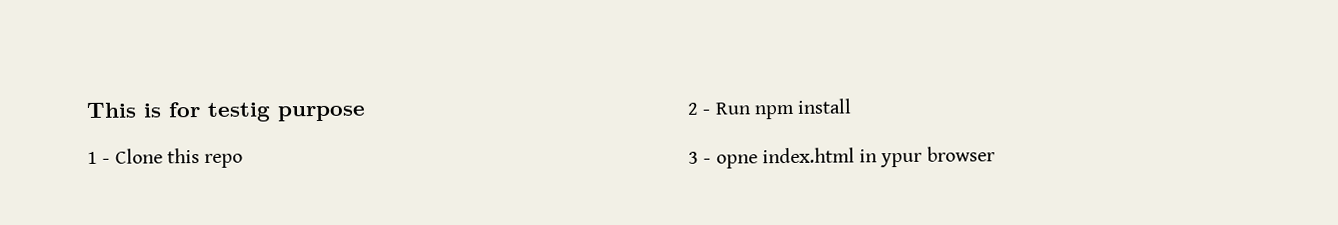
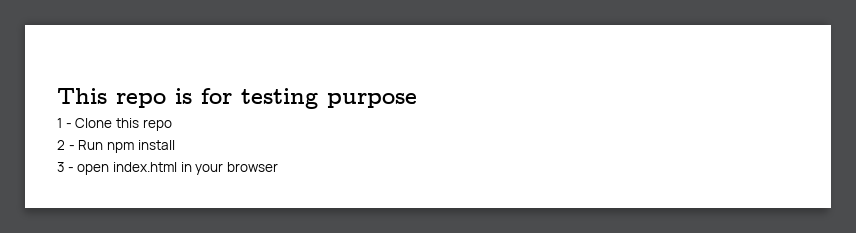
(137, 110) none -> [116,93,166,108] repo
[207,102,271,122] testig -> [241,88,318,109] testing
[715,154,758,169] opne -> [77,164,110,175] open
[880,152,923,168] ypur -> [195,163,224,175] your

